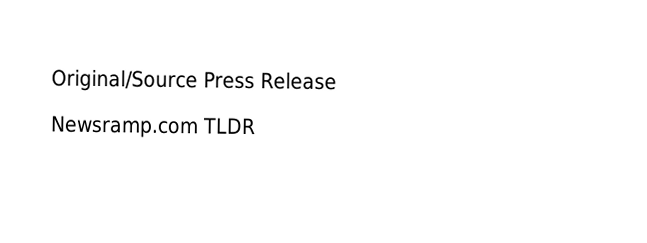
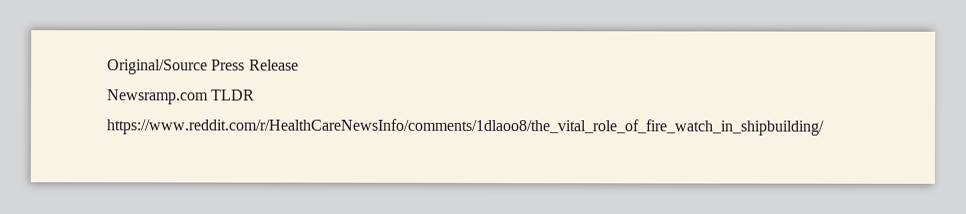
(256, 126) none -> [106,118,824,136] // https://www.reddit.com/r/HealthCareNewsInfo/comments/1dlaoo8/the_vital_role_of_fire_watch_in_shipbuilding/

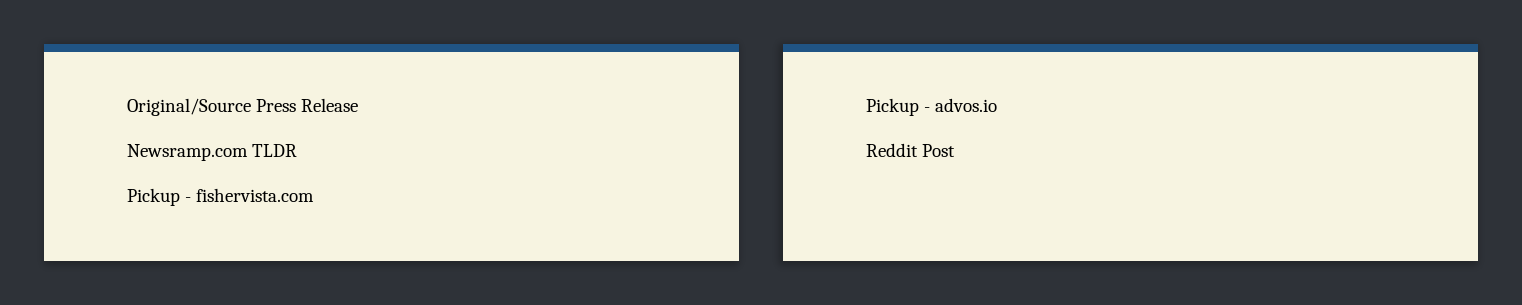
[106,118,824,136] https://www.reddit.com/r/HealthCareNewsInfo/comments/1dlaoo8/the_vital_role_of_fire_watch_in_shipbuilding/ -> [127,188,315,206] [866,98,998,116] [866,143,956,157] Pickup - fishervista.com // Pickup - advos.io // Reddit Post

